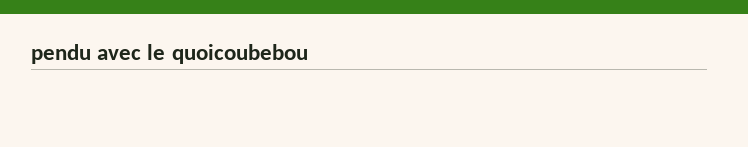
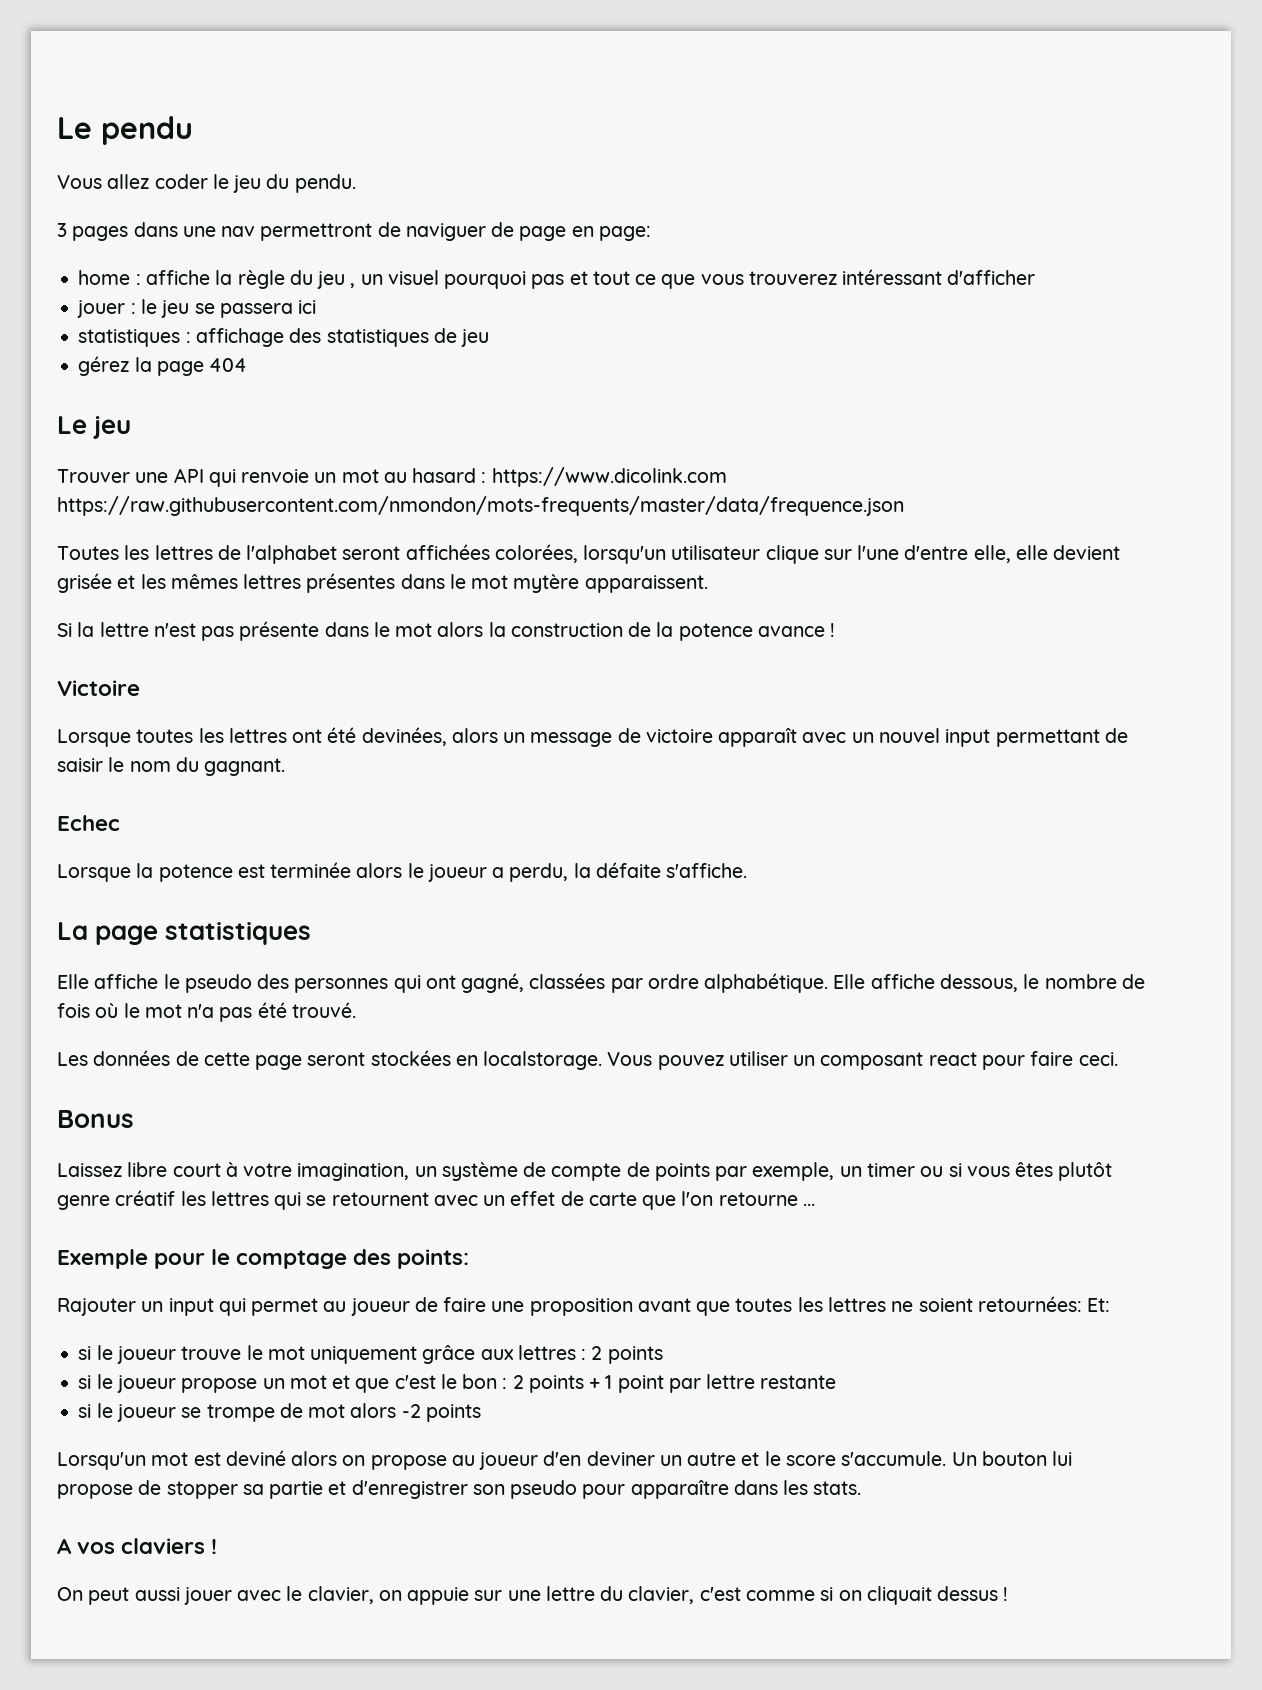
(31, 54) none -> [57,117,92,139] Le
[97,44,308,64] avec le quoicoubebou -> [57,174,356,193] [57,222,651,241] [78,269,1036,289] [77,299,317,318] [78,328,490,347] [78,356,248,376] [57,416,132,439] [57,467,727,487] [57,496,904,516] [57,544,1121,564] [57,573,708,593] [57,621,836,641] [57,680,140,696] [57,727,1128,747] [57,757,286,776] [57,815,120,831] [57,862,748,882] [57,922,312,945] [57,973,1145,993] [57,1002,356,1022] [57,1050,1118,1070] [57,1110,134,1128] [57,1162,1113,1181] [57,1190,815,1210] [57,1249,470,1269] [57,1296,1111,1316] [78,1345,663,1364] [78,1374,837,1393] [78,1403,481,1422] [57,1450,1073,1470] [57,1480,862,1499] [57,1538,218,1554] [57,1586,1009,1605] // Vous allez coder le jeu du pendu. // 3 pages dans une nav permettront de naviguer de page en page: // home : affiche la règle du jeu , un visuel pourquoi pas et tout ce que vous trouverez intéressant d'afficher // jouer : le jeu se passera ici // statistiques : affichage des statistiques de jeu // gérez la page 404 // Le jeu // Trouver une API qui renvoie un mot au hasard : https://www.dicolink.com https://raw.githubusercontent.com/nmondon/mots-frequents/master/data/frequence.json // Toutes les lettres de l'alphabet seront affichées colorées, lorsqu'un utilisateur clique sur l'une d'entre elle, elle devient grisée et les mêmes lettres présentes dans le mot mytère apparaissent. // Si la lettre n'est pas présente dans le mot alors la construction de la potence avance ! // Victoire // Lorsque toutes les lettres ont été devinées, alors un message de victoire apparaît avec un nouvel input permettant de saisir le nom du gagnant. // Echec // Lorsque la potence est terminée alors le joueur a perdu, la défaite s'affiche. // La page statistiques // Elle affiche le pseudo des personnes qui ont gagné, classées par ordre alphabétique. Elle affiche dessous, le nombre de fois où le mot n'a pas été trouvé. // Les données de cette page seront stockées en localstorage. Vous pouvez utiliser un composant react pour faire ceci. // Bonus // Laissez libre court à votre imagination, un système de compte de points par exemple, un timer ou si vous êtes plutôt genre créatif les lettres qui se retournent avec un effet de carte que l'on retourne ... // Exemple pour le comptage des points: // Rajouter un input qui permet au joueur de faire une proposition avant que toutes les lettres ne soient retournées: Et: // si le joueur trouve le mot uniquement grâce aux lettres : 2 points // si le joueur propose un mot et que c'est le bon : 2 points + 1 point par lettre restante // si le joueur se trompe de mot alors -2 points // Lorsqu'un mot est deviné alors on propose au joueur d'en deviner un autre et le score s'accumule. Un bouton lui propose de stopper sa partie et d'enregistrer son pseudo pour apparaître dans les stats. // A vos claviers ! // On peut aussi jouer avec le clavier, on appuie sur une lettre du clavier, c'est comme si on cliquait dessus !

